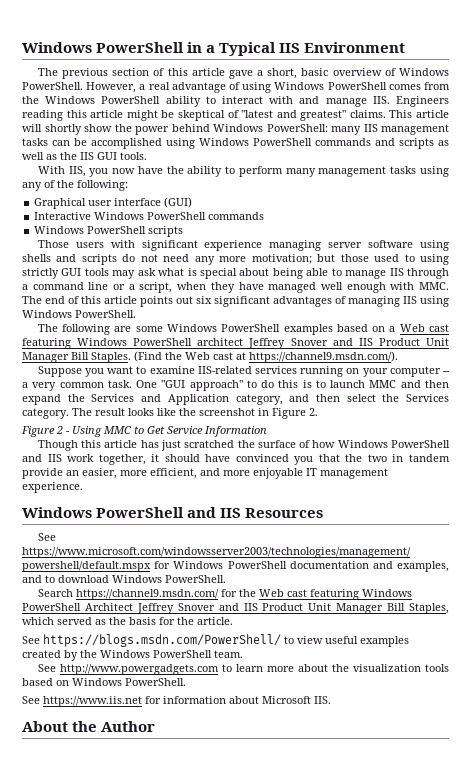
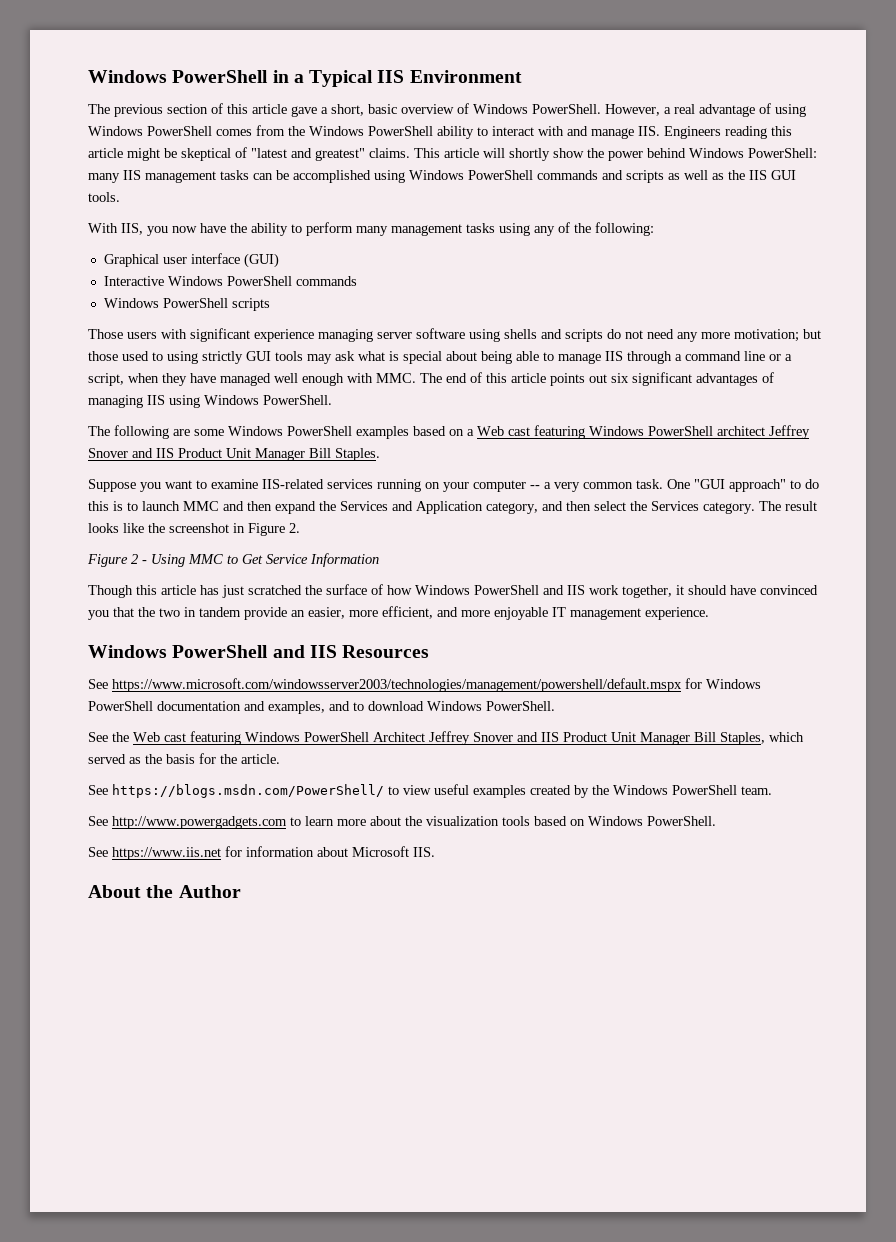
[134,351,398,363] (Find the Web cast at https://channel9.msdn.com/). -> (380, 454) none
[37,589,237,600] Search https://channel9.msdn.com/ for -> [88,732,108,742] See

